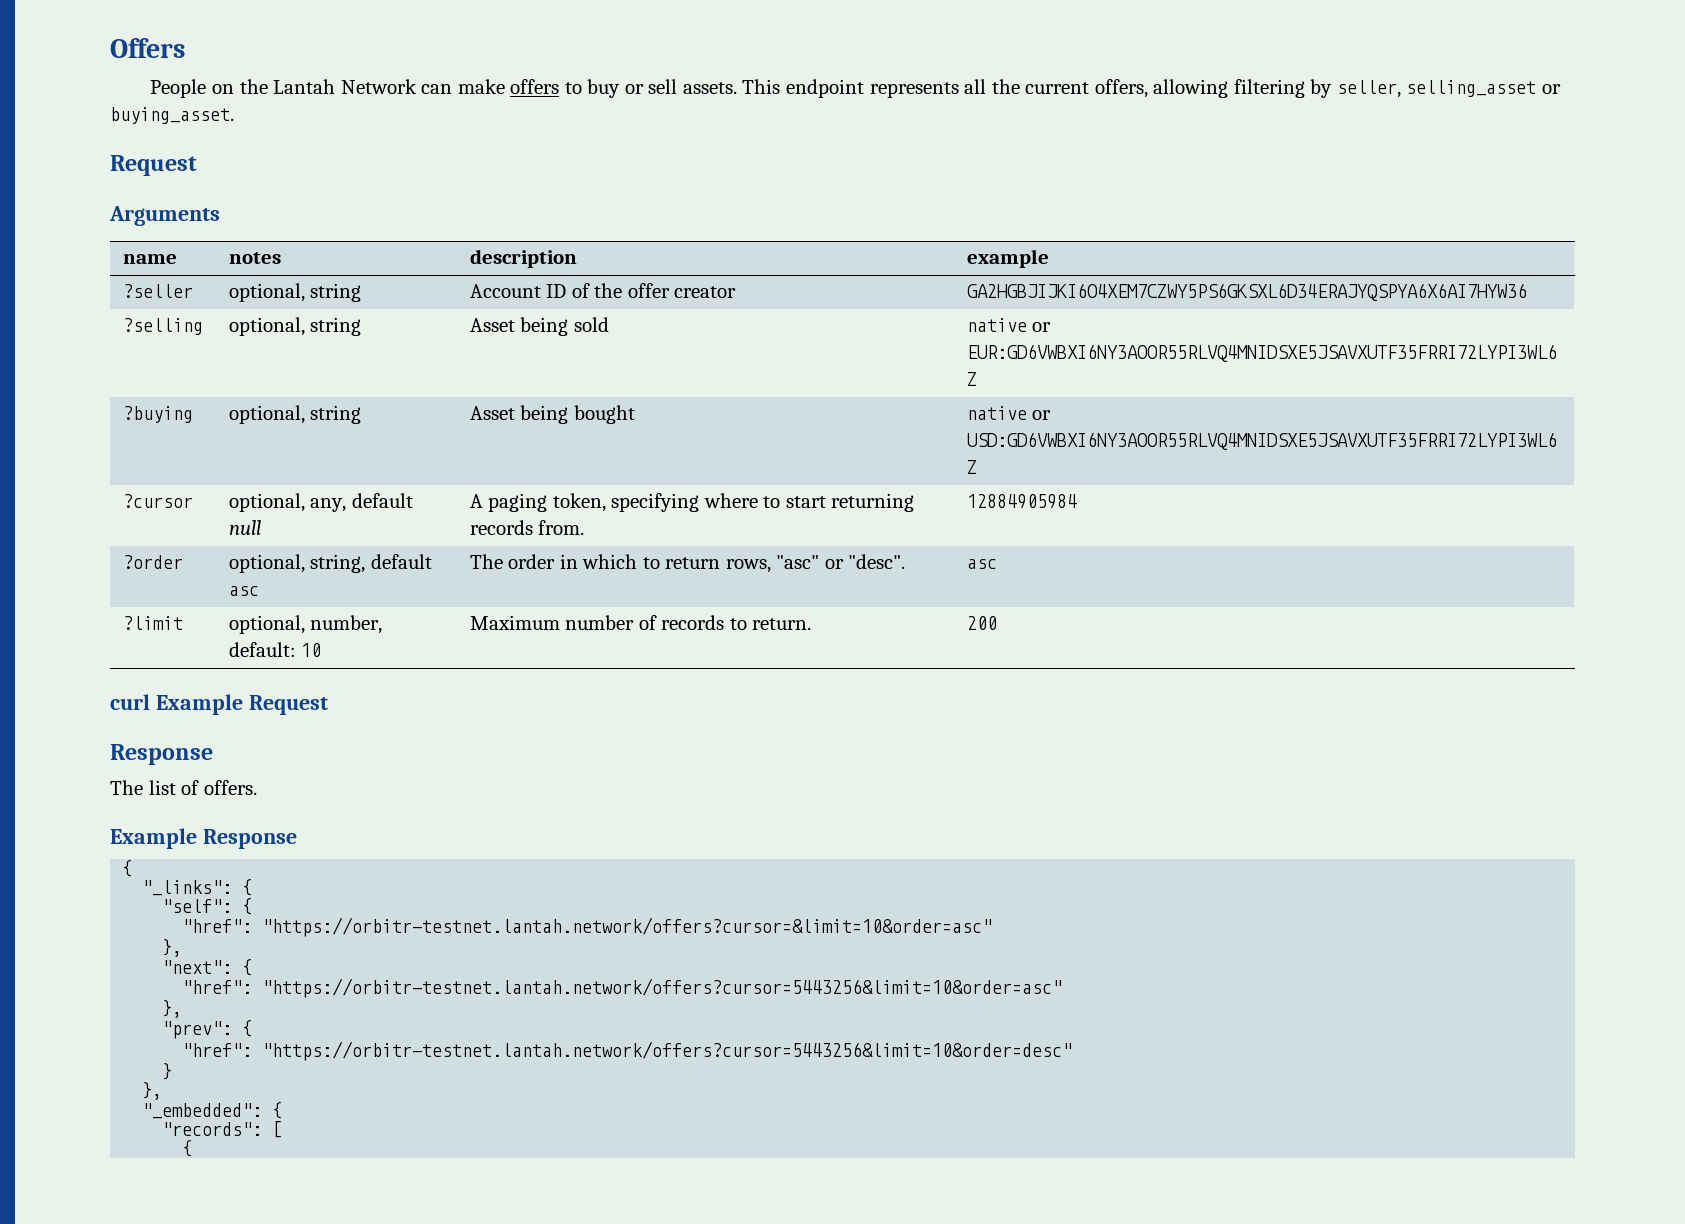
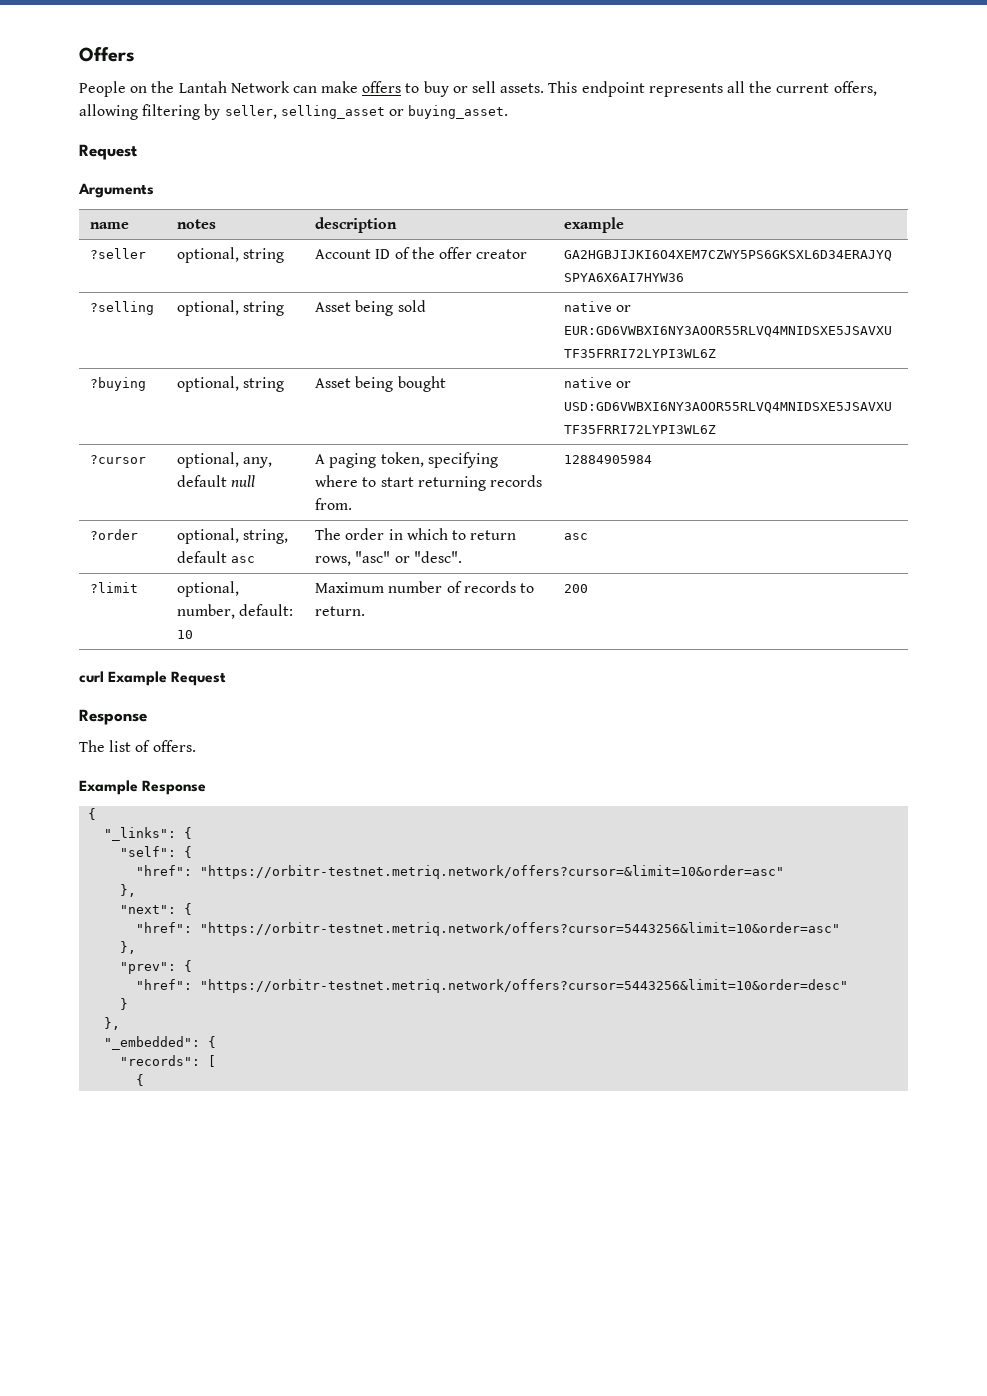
[262,917,993,937] "https://orbitr-testnet.lantah.network/offers?cursor=&limit=10&order=asc" -> [200,865,785,879] "https://orbitr-testnet.metriq.network/offers?cursor=&limit=10&order=asc"
[262,978,1063,998] "https://orbitr-testnet.lantah.network/offers?cursor=5443256&limit=10&order=asc" -> [200,922,841,936] "https://orbitr-testnet.metriq.network/offers?cursor=5443256&limit=10&order=asc"
[262,1041,1073,1061] "https://orbitr-testnet.lantah.network/offers?cursor=5443256&limit=10&order=desc" -> [200,979,849,993] "https://orbitr-testnet.metriq.network/offers?cursor=5443256&limit=10&order=desc"

